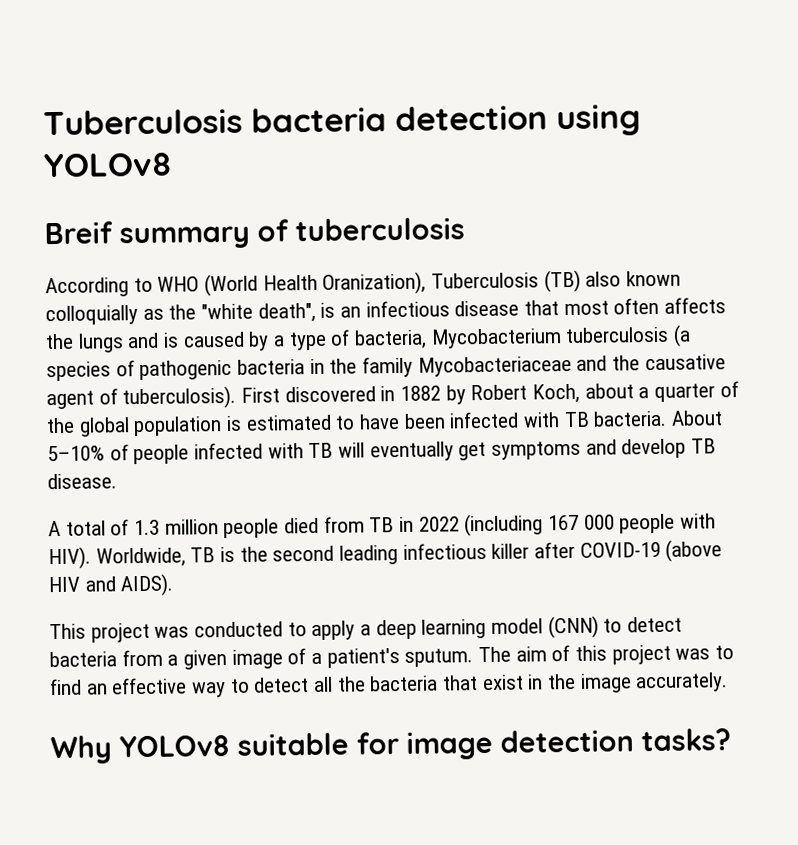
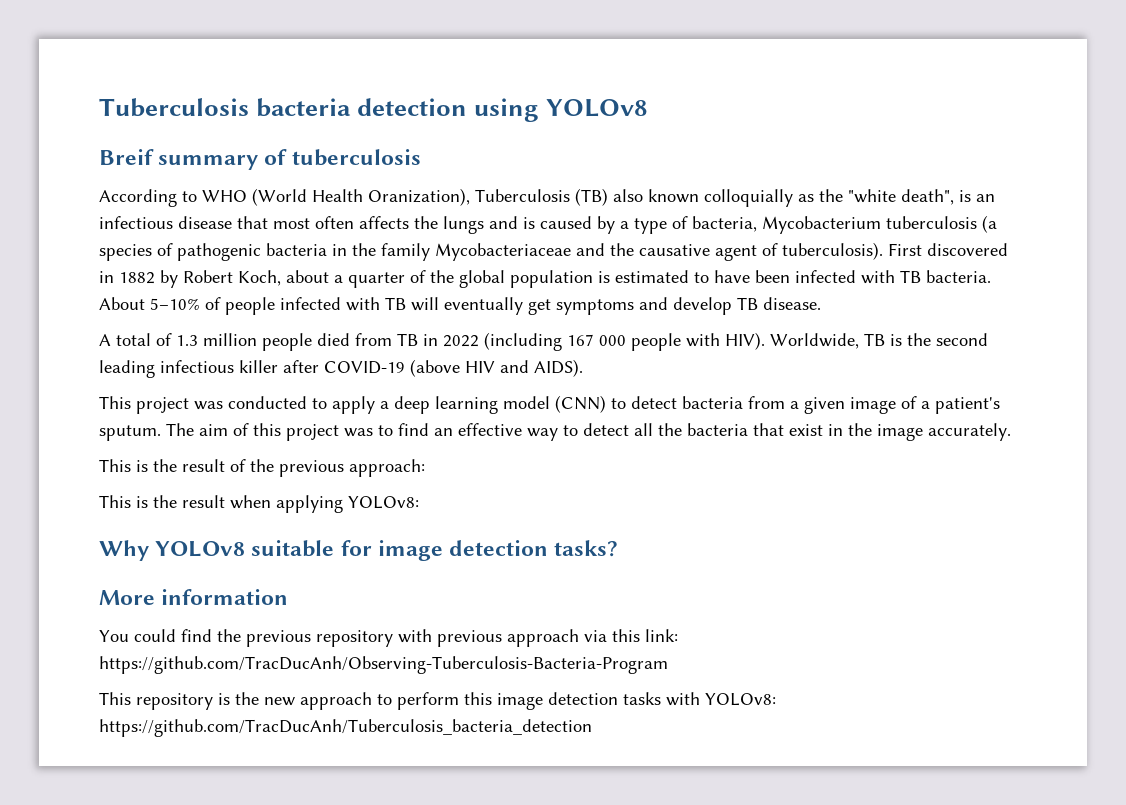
(729, 682) none -> [99,459,425,477] [99,495,419,513] // This is the result of the previous approach: // This is the result when applying YOLOv8:
(731, 740) none -> [99,589,289,605] [99,629,678,647] [99,656,668,674] [99,692,776,710] [99,719,592,737] // More information // You could find the previous repository with previous approach via this link: https://github.com/TracDucAnh/Observing-Tuberculosis-Bacteria-Program // This repository is the new approach to perform this image detection tasks with YOLOv8: https://github.com/TracDucAnh/Tuberculosis_bacteria_detection

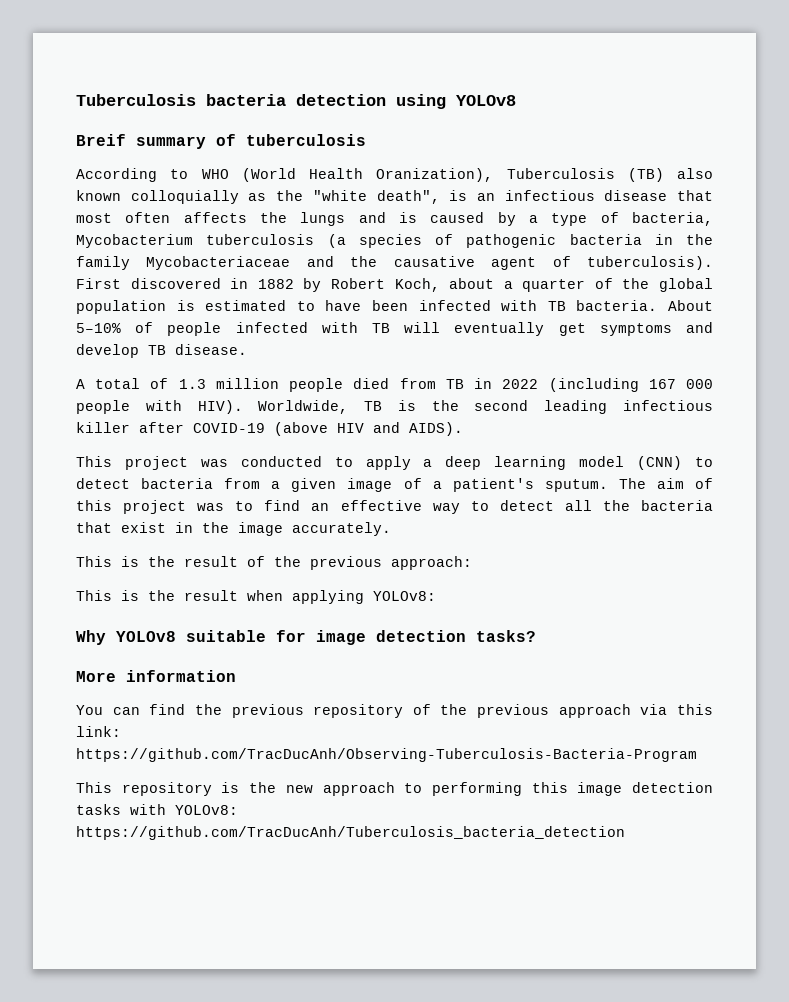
[134,629,176,642] could -> [112,707,140,715] can
[398,629,432,643] with -> [412,704,468,715] of the
[397,692,459,710] perform -> [431,782,522,796] performing

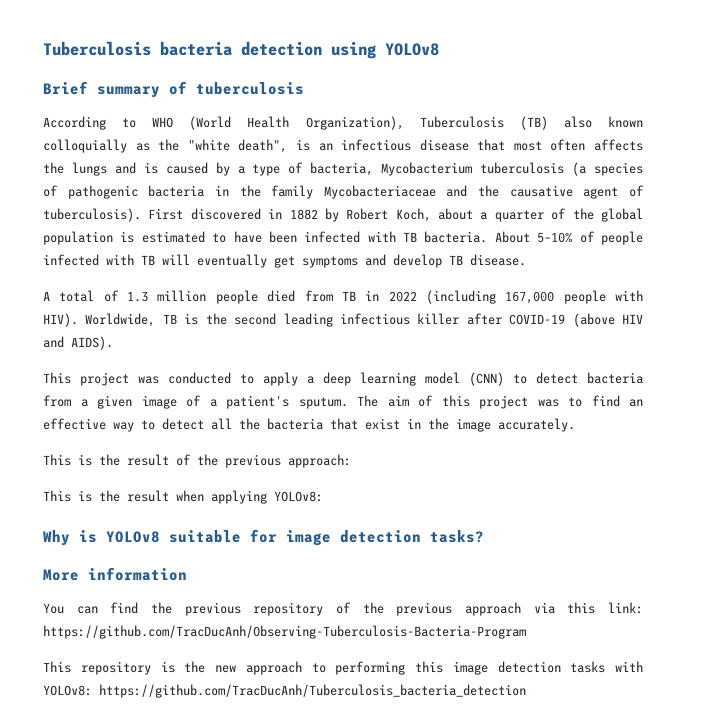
[76,134,126,146] Breif -> [43,81,88,95] Brief
[376,168,494,182] Oranization), -> [305,116,404,130] Organization),
[648,379,713,389] 167 000 -> [505,291,555,304] 167,000
(106, 637) none -> [79,530,97,543] is

